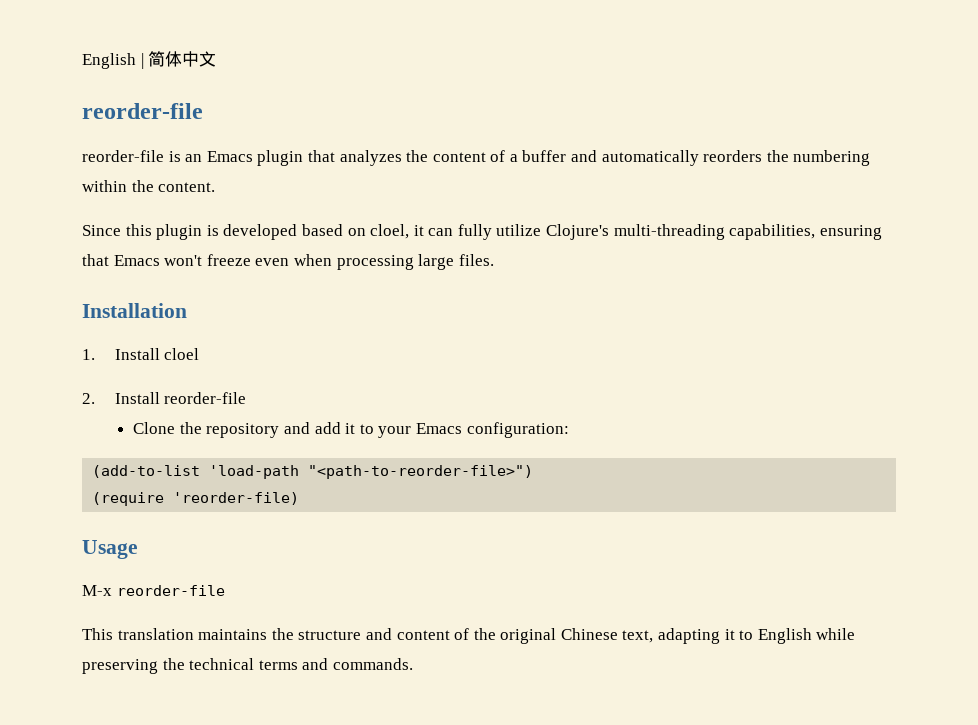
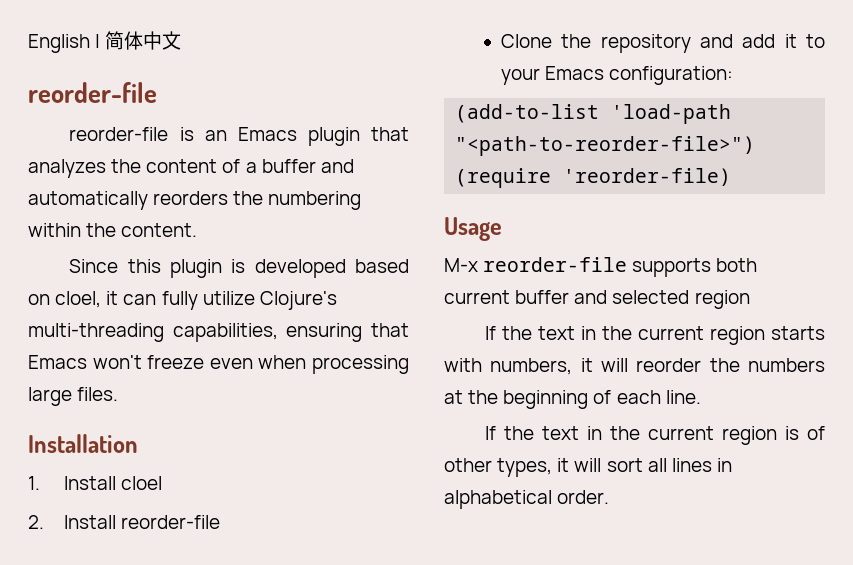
[82,628,856,644] [82,658,413,674] // This translation maintains the structure and content of the original Chinese text, adapting it to English while preserving the technical terms and commands. -> [632,258,758,277] [444,290,750,309] [485,326,825,345] [444,358,825,375] [444,390,701,409] [485,426,825,445] [444,458,732,477] [444,490,610,509] supports both current buffer and selected region // If the text in the current region starts with numbers, it will reorder the numbers at the beginning of each line. // If the text in the current region is of other types, it will sort all lines in alphabetical order.

